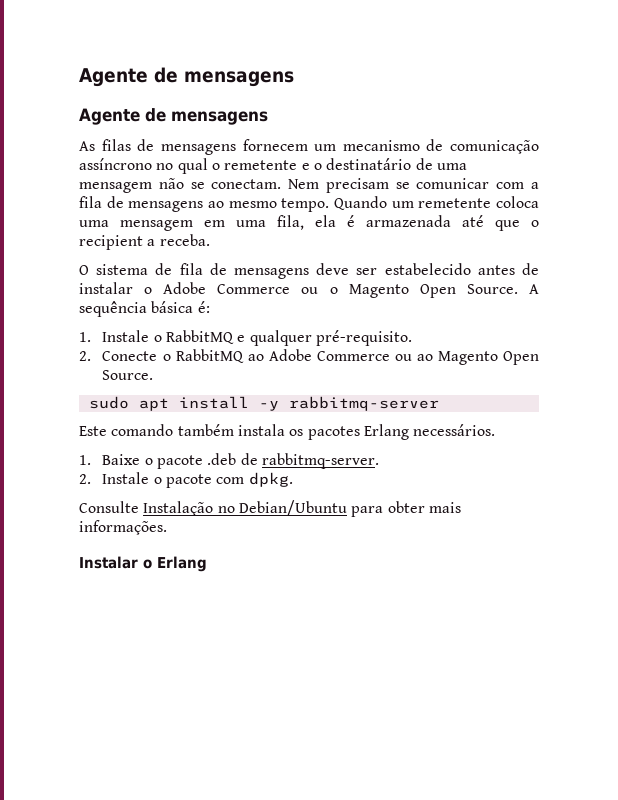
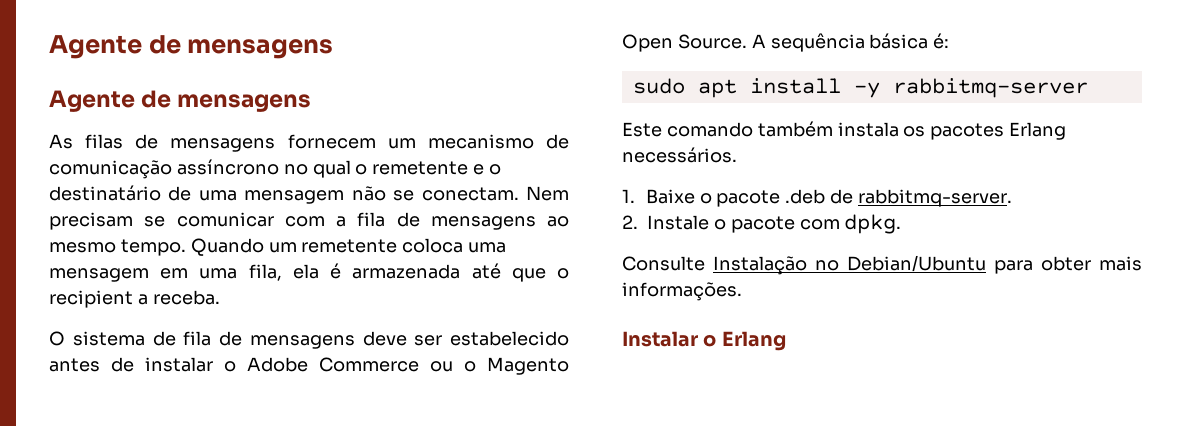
[79,330,413,346] [79,349,540,365] [102,370,154,380] // 1. Instale o RabbitMQ e qualquer pré-requisito. // 2. Conecte o RabbitMQ ao Adobe Commerce ou ao Magento Open Source. -> (950, 41) none

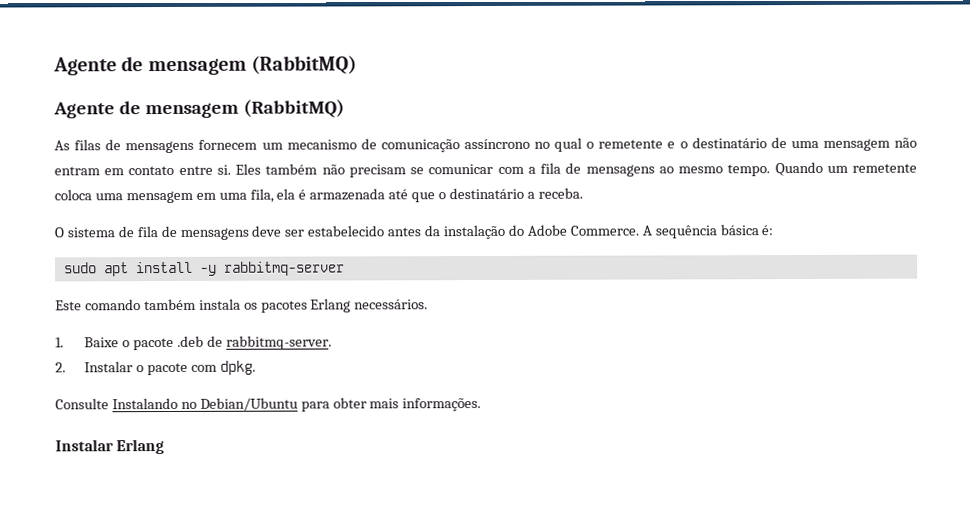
[49,35,334,59] [49,90,312,112] Agente de mensagens // Agente de mensagens -> [53,55,357,76] [53,99,345,119] Agente de mensagem (RabbitMQ) // Agente de mensagem (RabbitMQ)
[393,186,570,201] se conectam. Nem -> [54,163,345,176] entram em contato entre si. Eles também não
[49,290,133,308] recipient -> [448,187,524,200] destinatário
[111,357,569,375] [622,34,747,52] de instalar o Adobe Commerce ou o Magento Open Source. -> [424,224,639,240] da instalação do Adobe Commerce.
[647,215,709,230] Instale -> [83,361,133,373] Instalar
[713,256,807,275] Instalação -> [111,397,178,410] Instalando
[703,334,717,347] o -> (114, 445) none

